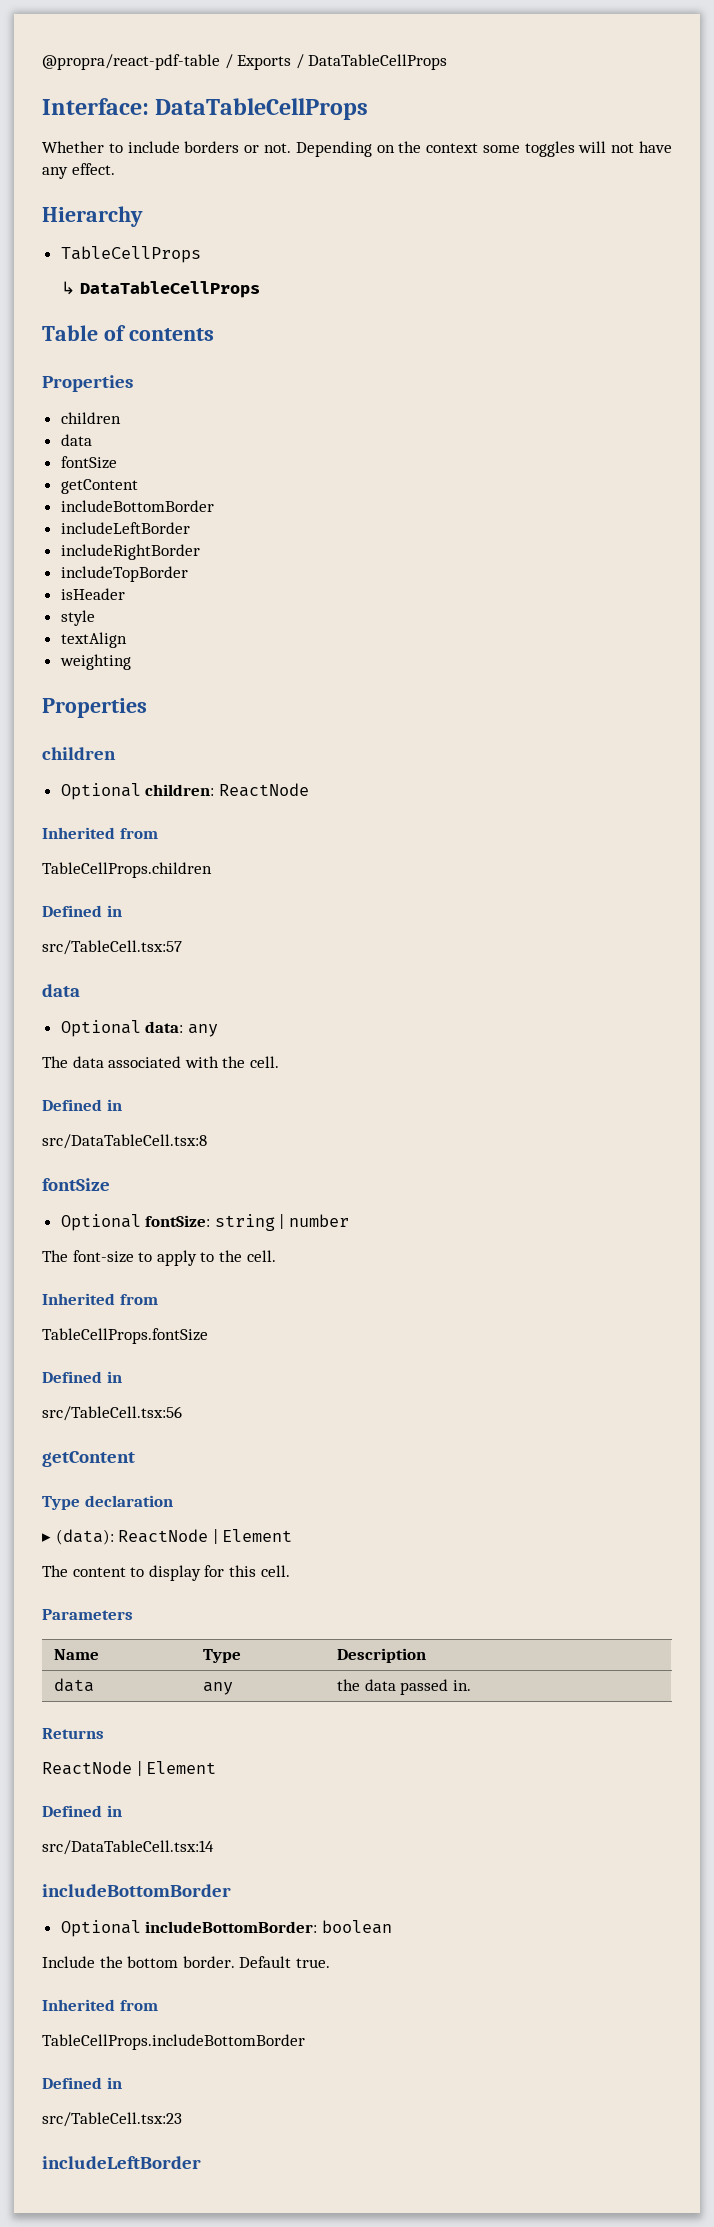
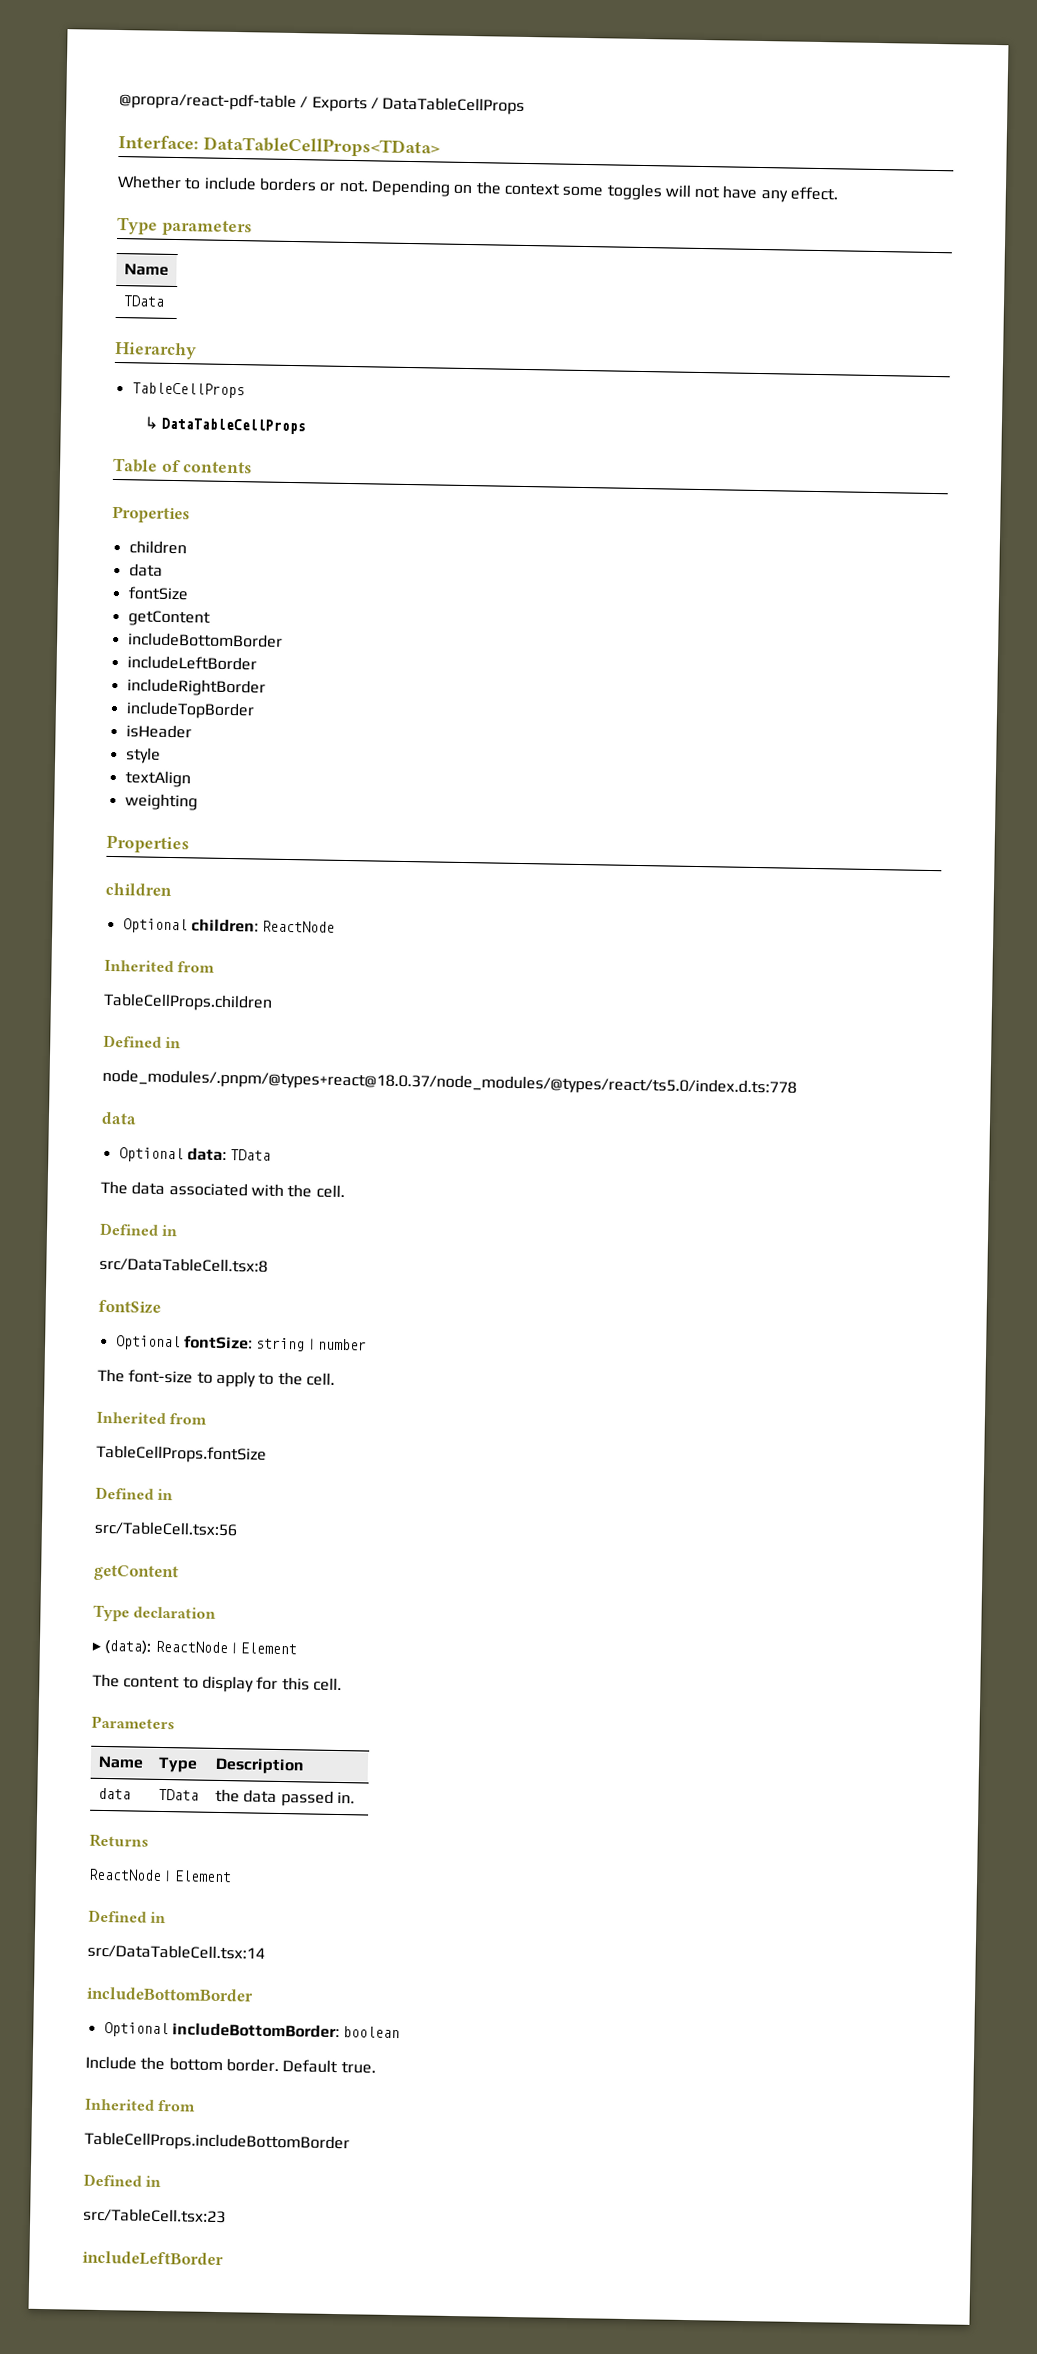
[155,98,369,120] DataTableCellProps -> [203,136,440,158] DataTableCellProps<TData>
(115, 169) none -> [117,216,252,237] [123,263,169,276] [122,295,165,307] // Type parameters // Name // TData
[42,940,182,955] src/TableCell.tsx:57 -> [102,1068,797,1097] node_modules/.pnpm/@types+react@18.0.37/node_modules/@types/react/ts5.0/index.d.ts:778
[187,1024,218,1037] any -> [230,1149,272,1161] TData
[203,1682,234,1695] any -> [157,1788,199,1801] TData

